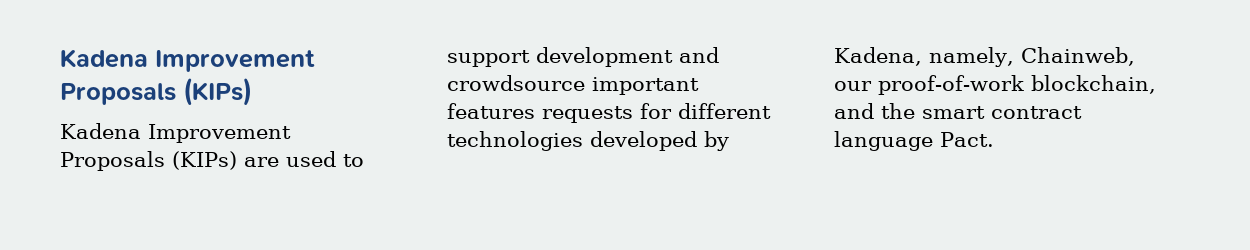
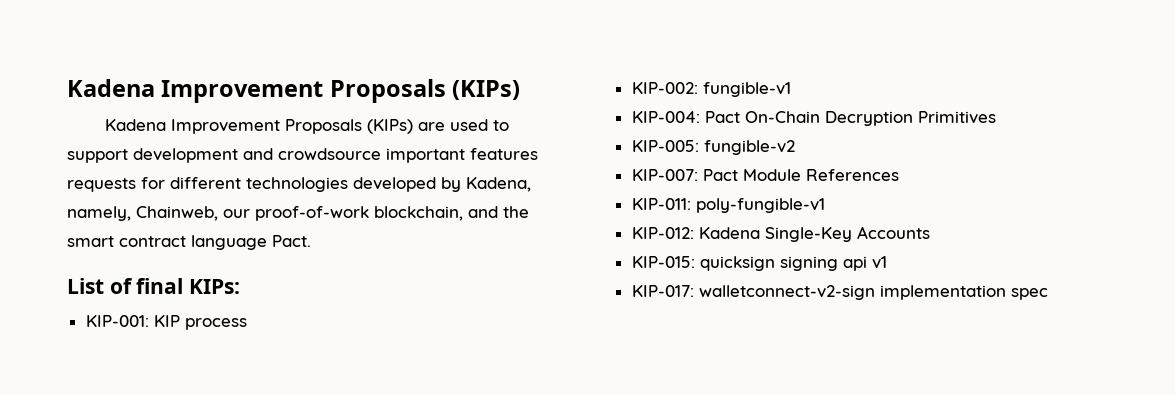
(994, 139) none -> [67,278,241,294] [85,315,247,330] [631,82,791,97] [631,111,996,126] [631,140,795,155] [631,169,899,181] [631,198,825,213] [631,226,930,242] [631,256,887,271] [631,285,1048,300] // List of final KIPs: // KIP-001: KIP process // KIP-002: fungible-v1 // KIP-004: Pact On-Chain Decryption Primitives // KIP-005: fungible-v2 // KIP-007: Pact Module References // KIP-011: poly-fungible-v1 // KIP-012: Kadena Single-Key Accounts // KIP-015: quicksign signing api v1 // KIP-017: walletconnect-v2-sign implementation spec

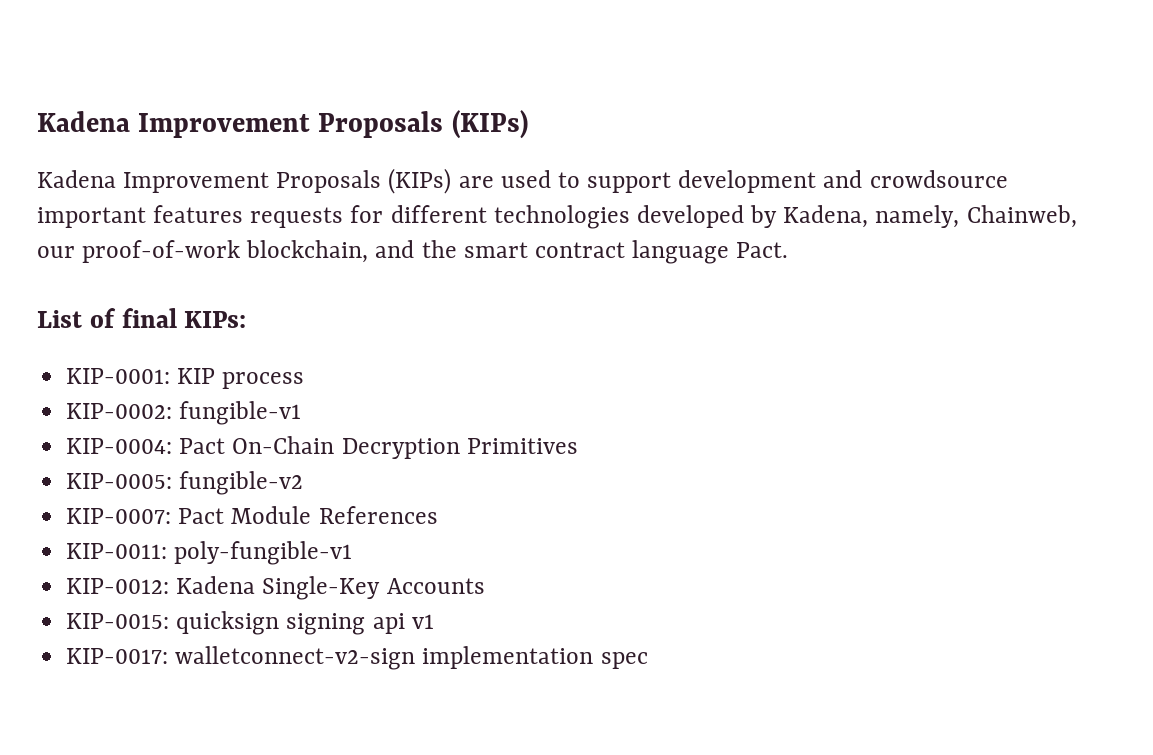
[85,315,149,327] KIP-001: -> [66,368,171,384] KIP-0001:
[631,82,698,94] KIP-002: -> [66,403,173,419] KIP-0002:
[631,111,700,123] KIP-004: -> [66,438,173,454] KIP-0004:
[631,140,699,152] KIP-005: -> [66,473,173,489] KIP-0005:
[631,169,698,181] KIP-007: -> [66,508,172,524] KIP-0007:
[631,198,691,210] KIP-011: -> [66,543,168,559] KIP-0011:
[631,227,694,239] KIP-012: -> [66,578,170,594] KIP-0012:
[631,256,695,268] KIP-015: -> [66,613,170,629] KIP-0015:
[631,285,694,297] KIP-017: -> [66,648,169,664] KIP-0017:

